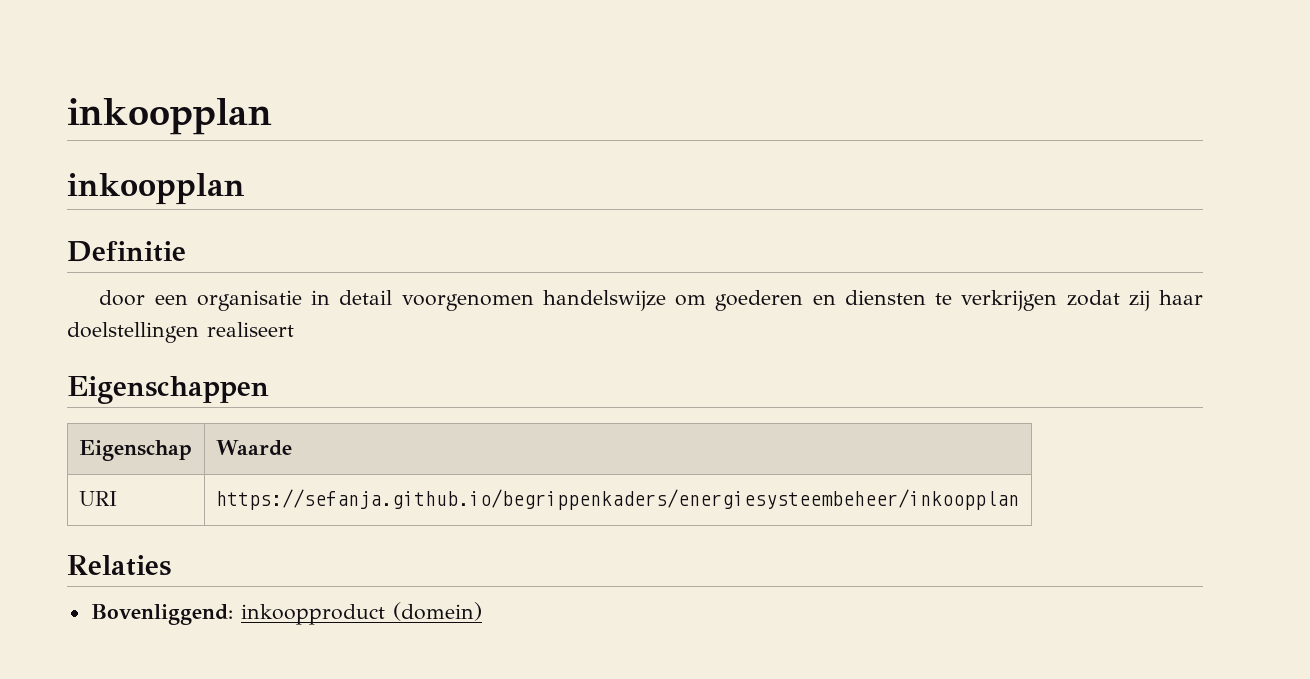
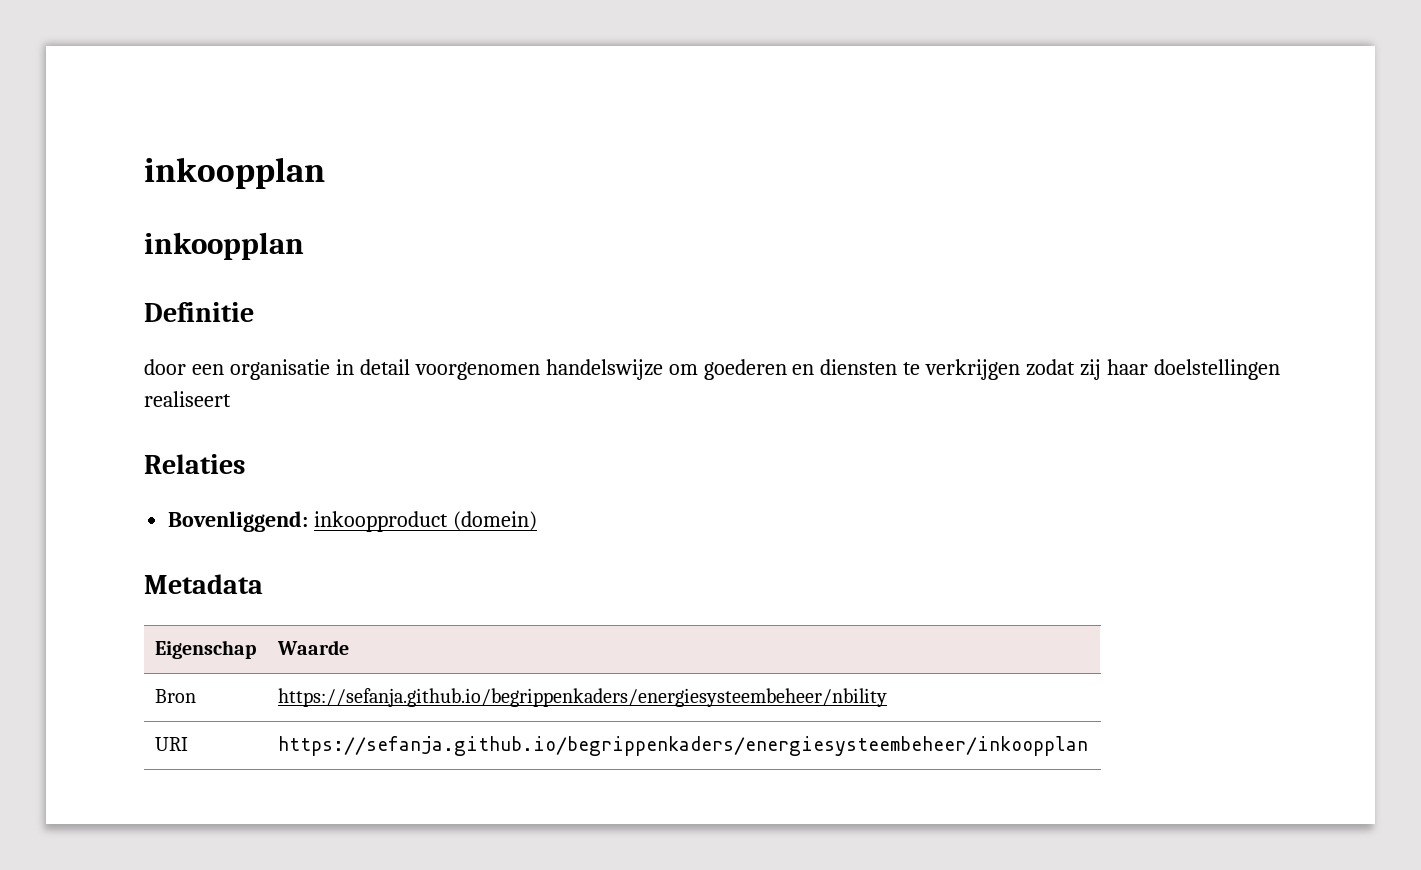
[67,376,269,404] Eigenschappen -> [144,454,245,474] [168,511,538,532] [144,574,263,594] Relaties // Bovenliggend: inkoopproduct (domein) // Metadata
(293, 448) none -> [154,689,196,703] [277,688,887,707] // Bron | https://sefanja.github.io/begrippenkaders/energiesysteembeheer/nbility
[67,555,171,576] [90,602,482,625] // Relaties // Bovenliggend: inkoopproduct (domein) -> (1088, 746) none

